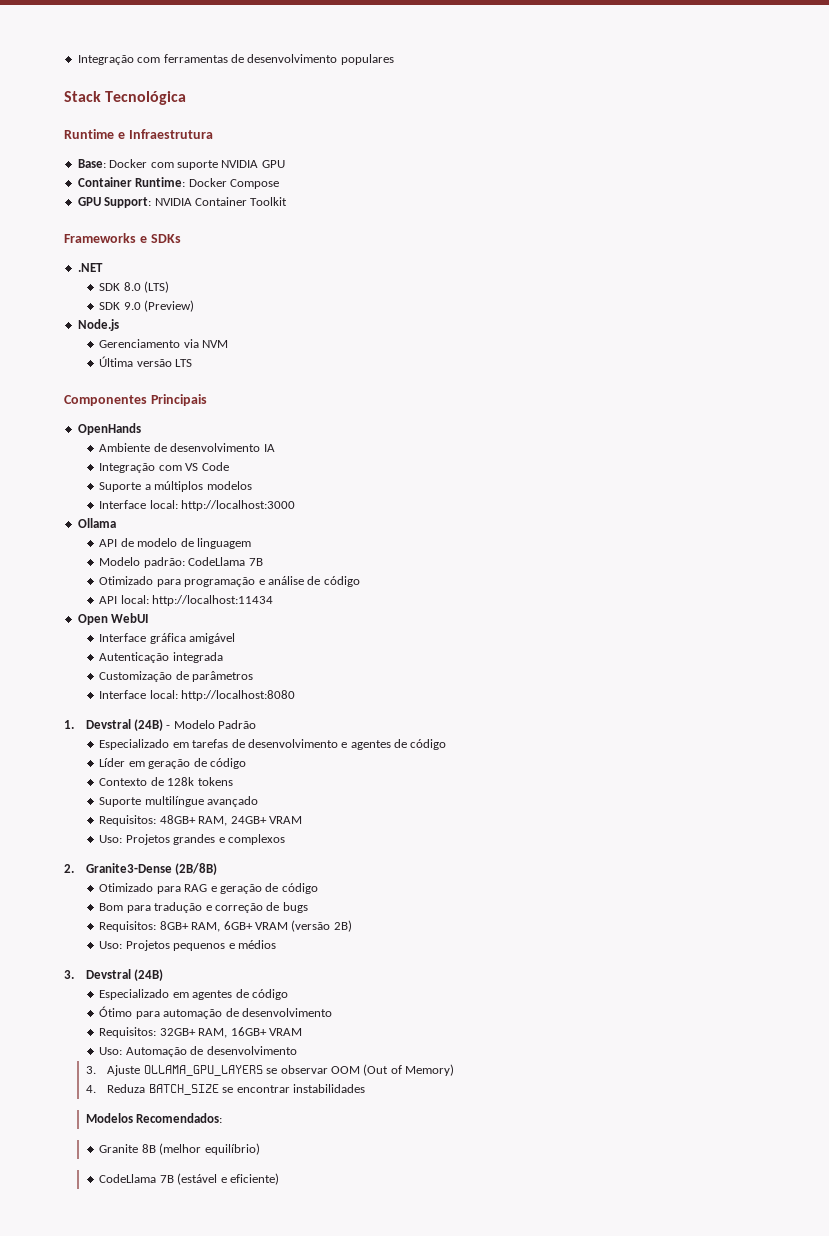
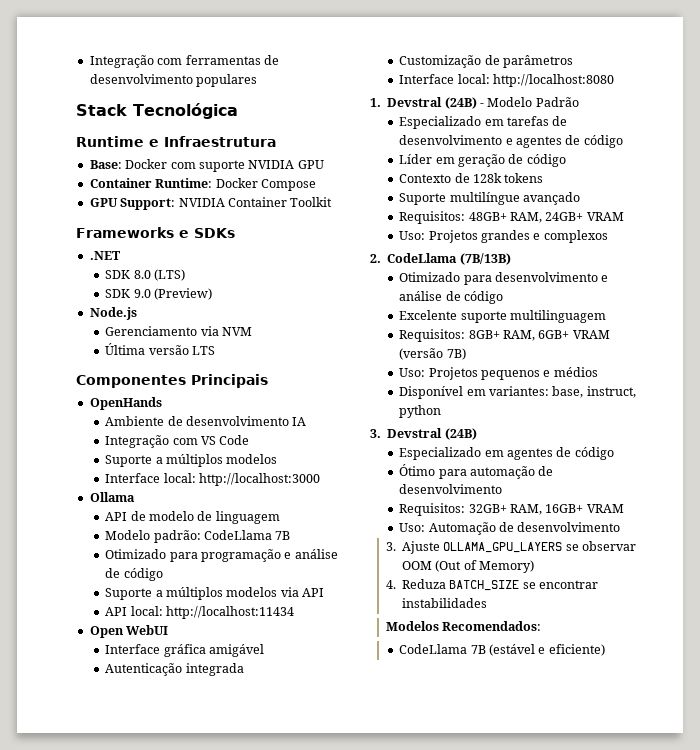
(360, 581) none -> [105,587,325,600] // Suporte a múltiplos modelos via API
[85,863,218,875] [99,883,318,894] [99,902,308,913] Granite3-Dense (2B/8B) // Otimizado para RAG e geração de código // Bom para tradução e correção de bugs -> [387,253,511,265] [399,272,609,285] [399,291,504,304] [399,310,607,323] CodeLlama (7B/13B) // Otimizado para desenvolvimento e análise de código // Excelente suporte multilinguagem
[333,920,352,932] 2B) -> [446,348,466,360] 7B)
(276, 944) none -> [399,386,636,399] [399,405,442,418] // Disponível em variantes: base, instruct, python
[99,1143,260,1155] // Granite 8B (melhor equilíbrio) -> (541, 626) none

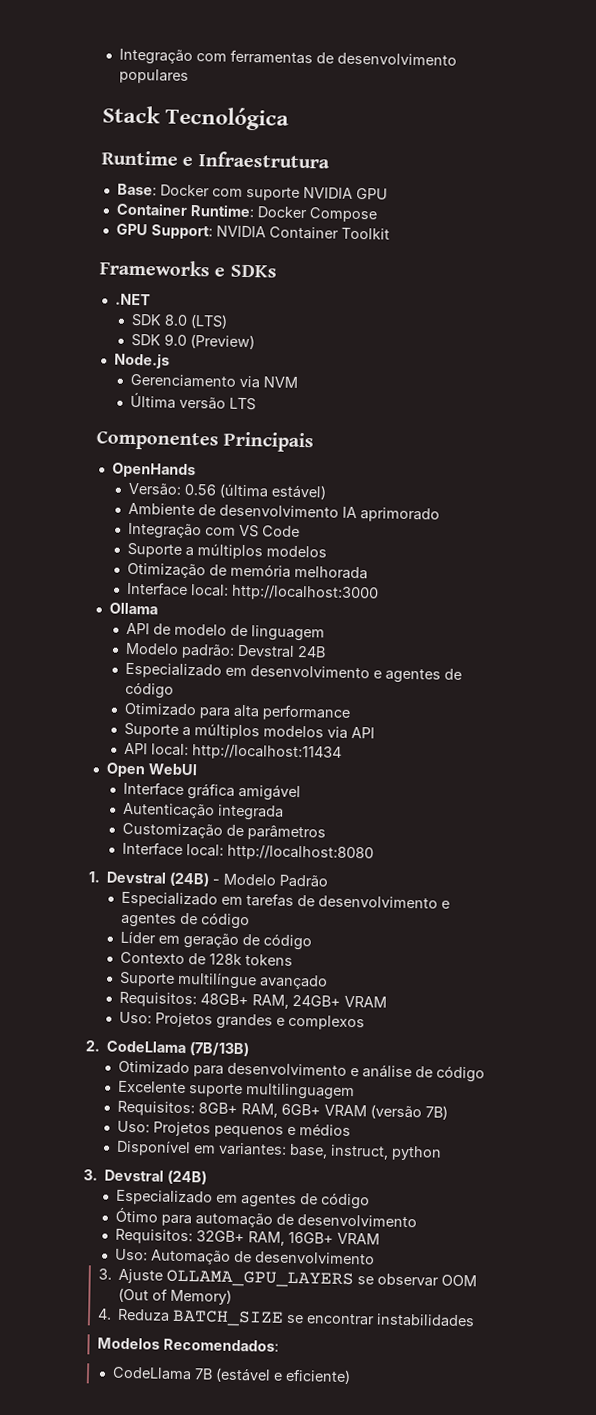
(162, 403) none -> [127,482,326,500] // Versão: 0.56 (última estável)
(307, 421) none -> [359,507,440,523] aprimorado
(278, 459) none -> [126,562,368,580] // Otimização de memória melhorada
[204,530,291,540] [105,549,338,562] [105,568,163,581] CodeLlama 7B // Otimizado para programação e análise de código -> [236,644,326,658] [124,662,462,684] [124,681,174,699] [123,702,351,721] Devstral 24B // Especializado em desenvolvimento e agentes de código // Otimizado para alta performance

